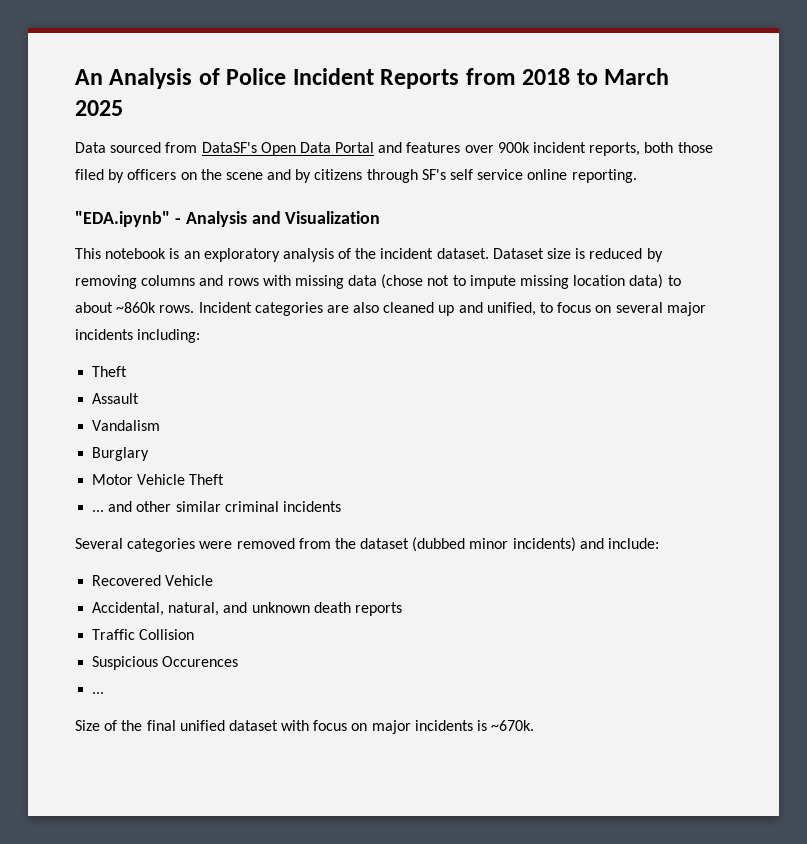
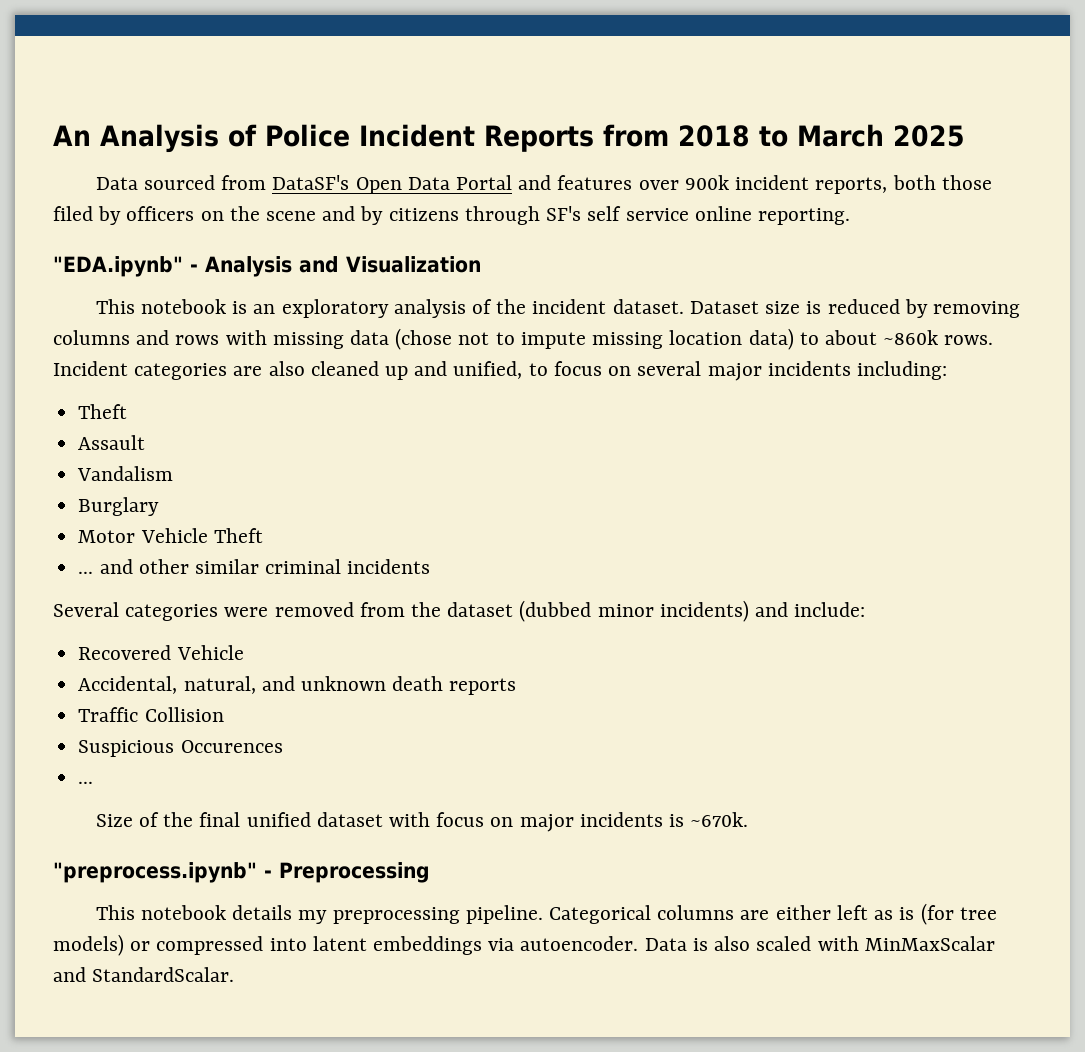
(535, 725) none -> [53,862,430,883] [95,903,997,925] [53,934,995,956] [53,967,235,982] // "preprocess.ipynb" - Preprocessing // This notebook details my preprocessing pipeline. Categorical columns are either left as is (for tree models) or compressed into latent embeddings via autoencoder. Data is also scaled with MinMaxScalar and StandardScalar.

